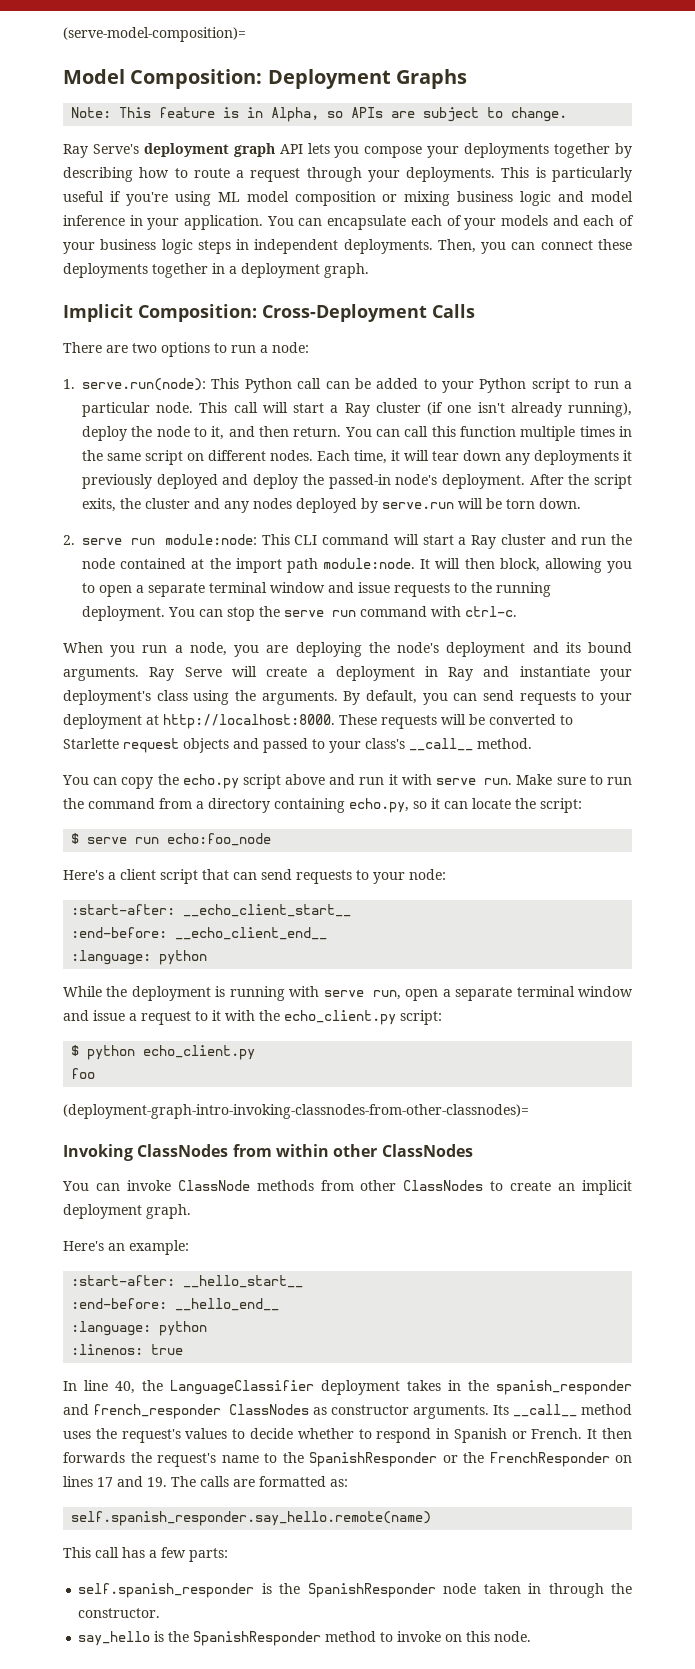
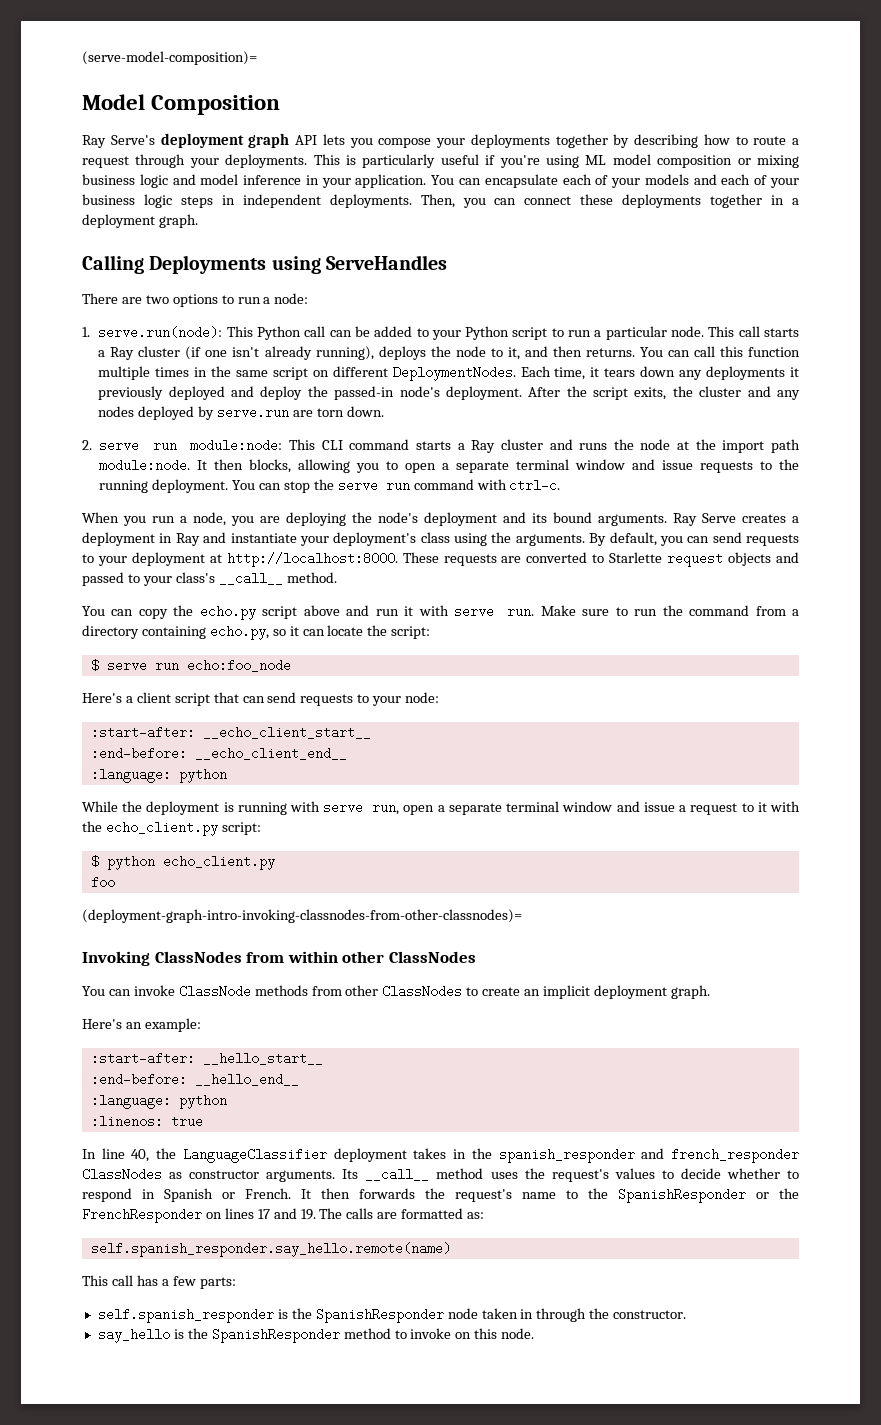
[130,69,468,89] [71,107,568,122] Composition: Deployment Graphs // Note: This feature is in Alpha, so APIs are subject to change. -> [151,95,281,115] Composition
[63,304,475,322] Implicit Composition: Cross-Deployment Calls -> [82,255,447,274] Calling Deployments using ServeHandles
[262,402,325,413] will start -> [764,328,800,337] starts
[82,426,127,441] deploy -> [378,346,426,360] deploys
[293,427,342,437] return. -> [585,348,635,357] returns.
[270,450,313,461] nodes. -> [392,366,516,381] DeploymentNodes.
[404,450,459,461] will tear -> [604,368,636,377] tears
[458,498,502,509] will be -> [292,410,313,417] are
[393,534,454,545] will start -> [415,441,451,450] starts
[581,534,633,545] [82,558,187,569] run the node contained -> [579,439,671,450] runs the node
[435,558,540,572] will then block, -> [214,459,292,473] then blocks,
[231,666,308,677] will create -> [742,514,786,523] creates
[441,714,485,725] will be -> [501,556,522,563] are

